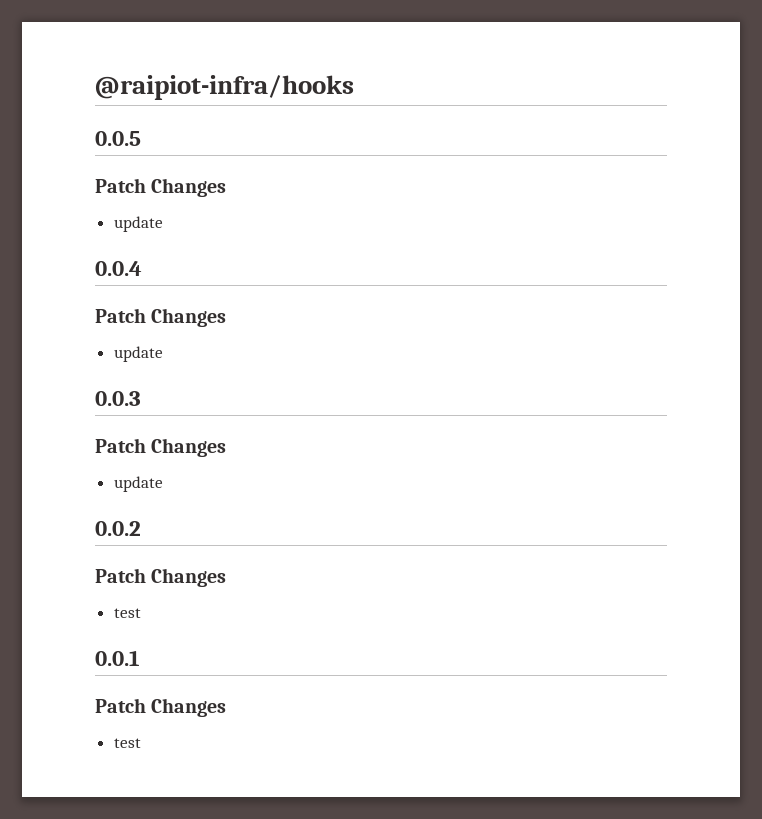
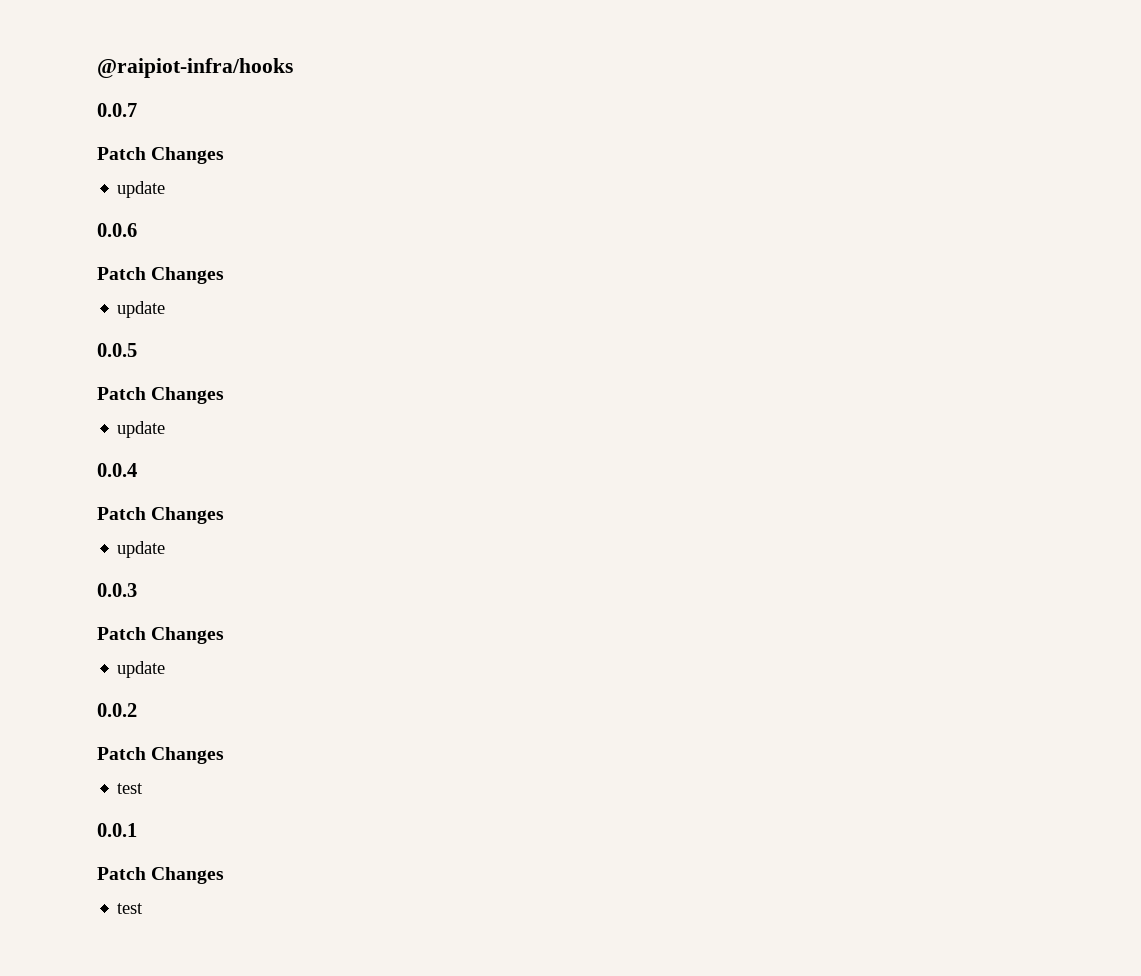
(354, 87) none -> [97,103,137,117] [97,147,225,164] [117,181,166,198] [97,223,137,237] [97,267,225,284] [117,301,166,318] // 0.0.7 // Patch Changes // update // 0.0.6 // Patch Changes // update

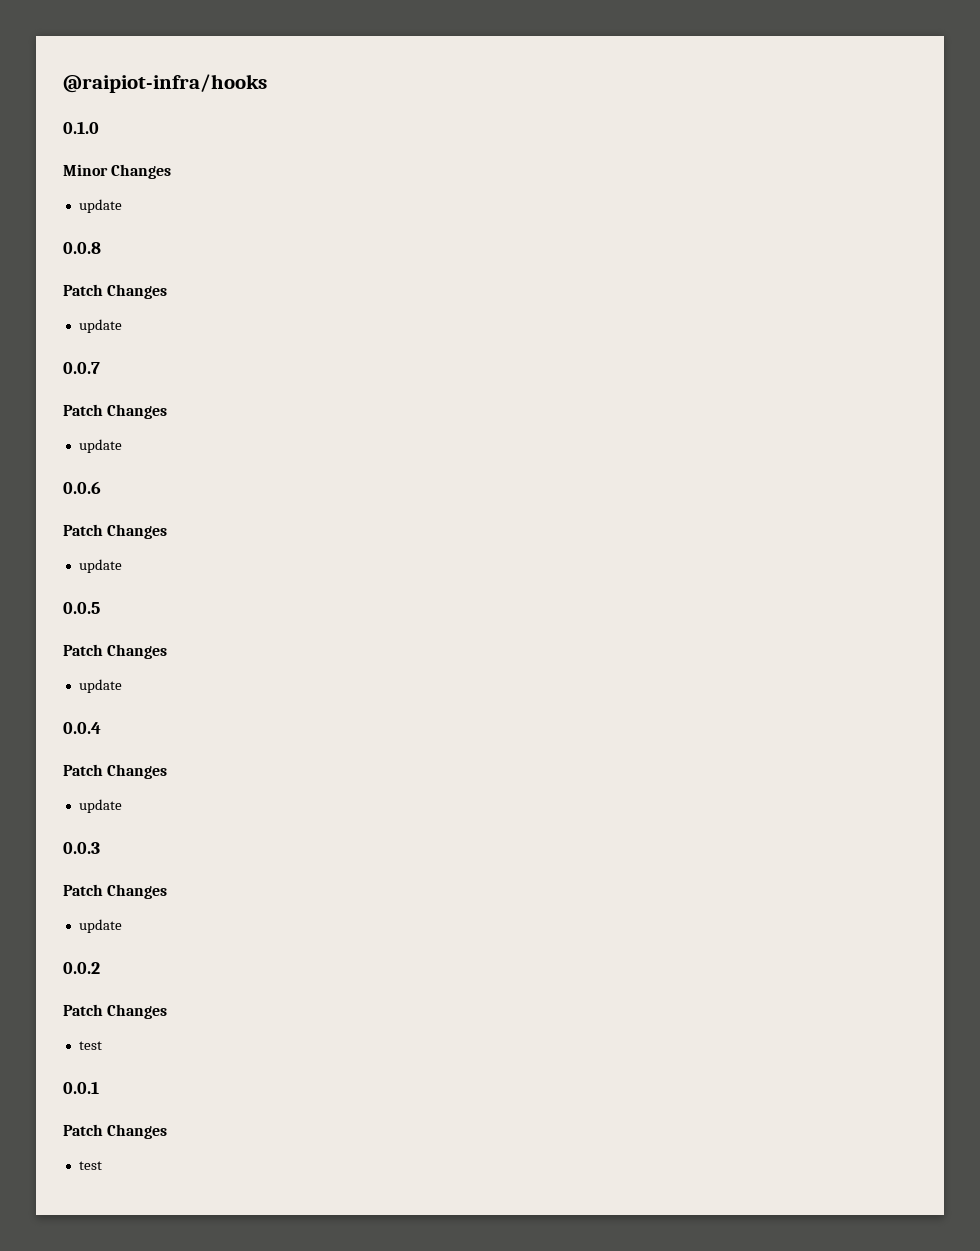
(293, 68) none -> [63,121,99,134] [63,164,172,179] [78,199,122,213] [63,242,101,254] [63,284,168,299] [78,319,122,333] // 0.1.0 // Minor Changes // update // 0.0.8 // Patch Changes // update

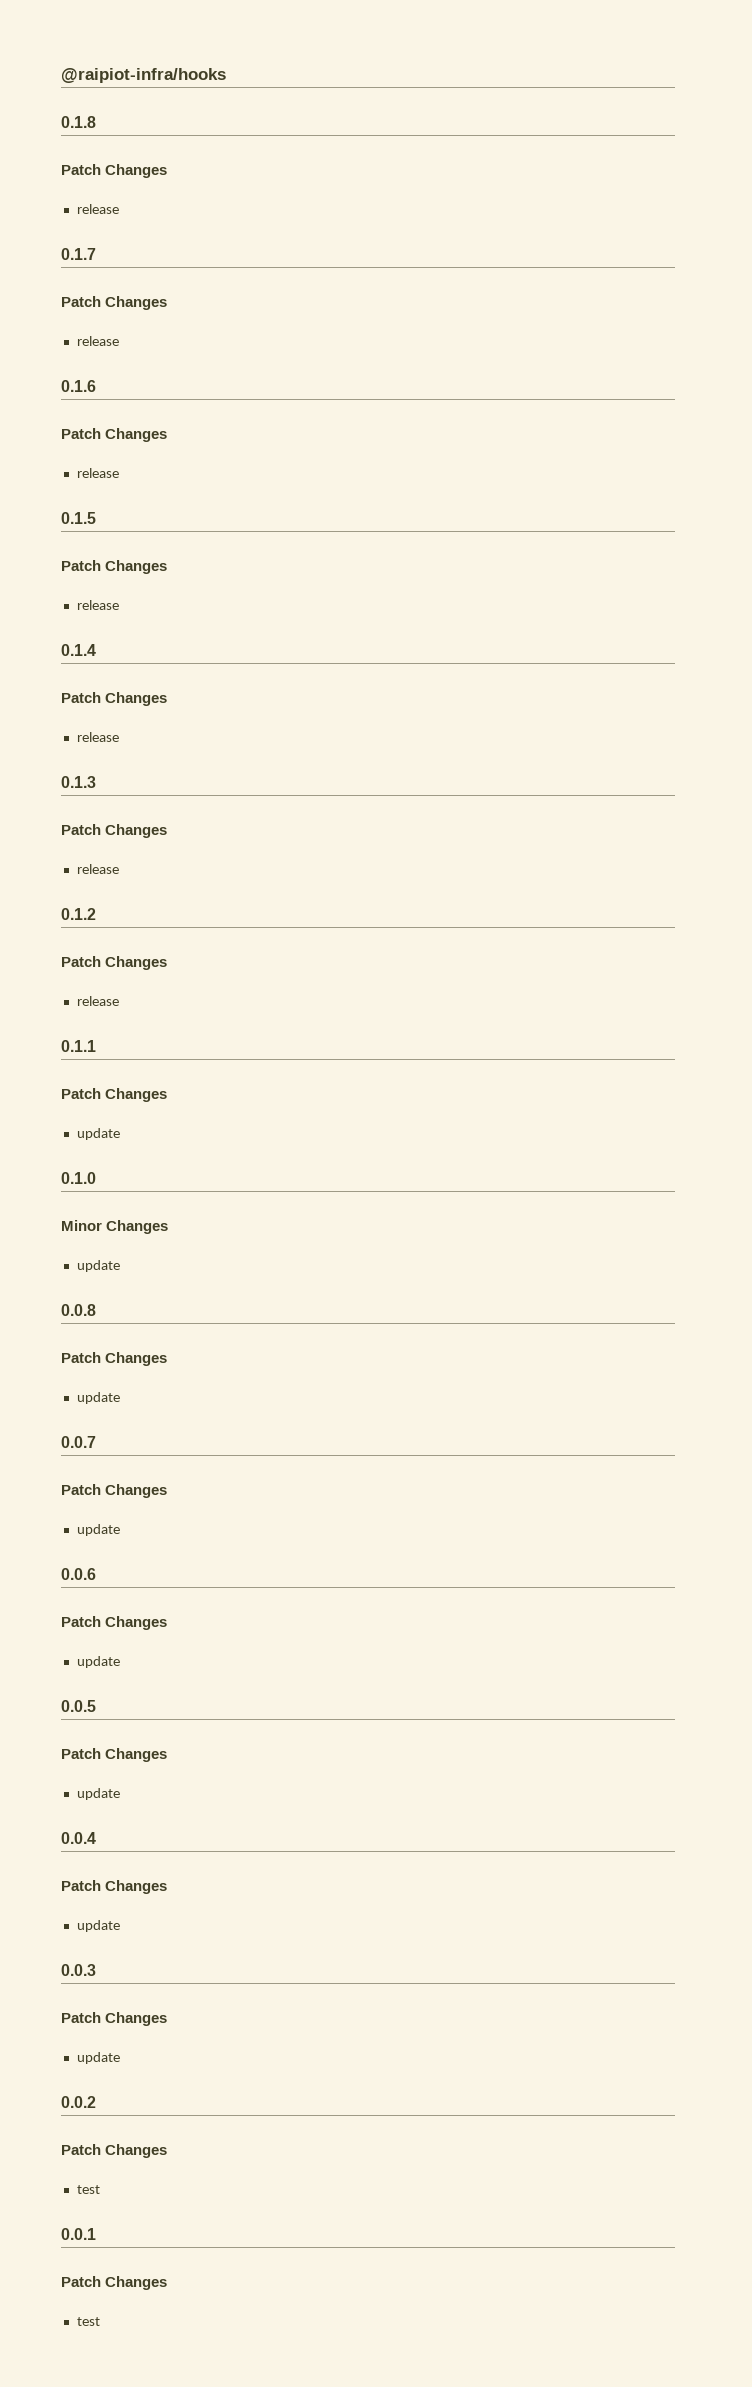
(267, 83) none -> [61,116,96,128] [61,164,168,178] [76,204,119,214] [61,248,96,260] [61,296,168,310] [76,336,119,346] [61,380,96,392] [61,428,168,442] [76,468,119,478] [61,512,96,524] [61,560,168,574] [76,600,119,610] [61,644,96,656] [61,692,168,706] [76,732,119,742] [61,776,96,788] [61,824,168,838] [76,864,119,874] [61,908,96,920] [61,956,168,970] [76,996,119,1006] [61,1040,96,1052] [61,1088,168,1102] [76,1128,120,1140] // 0.1.8 // Patch Changes // release // 0.1.7 // Patch Changes // release // 0.1.6 // Patch Changes // release // 0.1.5 // Patch Changes // release // 0.1.4 // Patch Changes // release // 0.1.3 // Patch Changes // release // 0.1.2 // Patch Changes // release // 0.1.1 // Patch Changes // update

